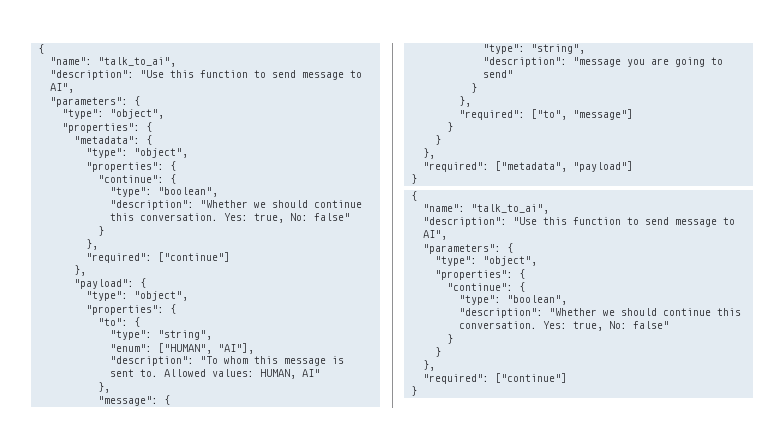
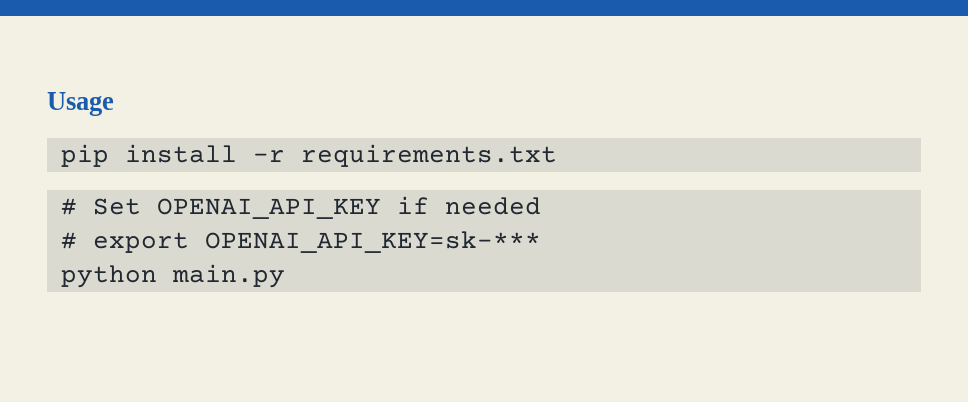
[37,44,44,54] [49,57,176,67] [49,70,362,80] [49,83,74,93] [49,96,140,107] [61,109,164,119] [61,122,152,133] [73,135,152,145] [85,148,188,158] [85,161,176,172] [97,174,176,184] [109,187,218,197] [109,200,362,210] [109,213,350,223] [97,226,104,236] [85,239,98,250] [85,252,230,263] [73,265,86,276] [73,278,146,289] [85,291,188,301] [85,304,176,315] [97,317,140,327] [109,330,212,340] [109,343,254,354] [109,356,344,366] [109,369,320,379] [97,382,110,393] [97,395,170,406] [482,44,585,54] [482,57,723,67] [482,70,513,78] [470,83,477,93] [458,96,471,107] [458,109,633,120] [446,122,453,132] [434,135,441,145] [422,148,435,159] [422,161,633,172] [410,174,417,184] [410,191,417,201] [422,204,549,214] [422,217,735,227] [422,230,447,240] [422,243,513,254] [434,256,537,266] [434,269,525,280] [446,282,525,292] [458,295,567,305] [458,308,741,318] [458,321,669,331] [446,334,453,344] [434,347,441,357] [422,360,435,371] [422,373,567,384] [410,386,417,396] { // "name": "talk_to_ai", // "description": "Use this function to send message to AI", // "parameters": { // "type": "object", // "properties": { // "metadata": { // "type": "object", // "properties": { // "continue": { // "type": "boolean", // "description": "Whether we should continue this conversation. Yes: true, No: false" // } // }, // "required": ["continue"] // }, // "payload": { // "type": "object", // "properties": { // "to": { // "type": "string", // "enum": ["HUMAN", "AI"], // "description": "To whom this message is sent to. Allowed values: HUMAN, AI" // }, // "message": { // "type": "string", // "description": "message you are going to send" // } // }, // "required": ["to", "message"] // } // } // }, // "required": ["metadata", "payload"] // } // { // "name": "talk_to_ai", // "description": "Use this function to send message to AI", // "parameters": { // "type": "object", // "properties": { // "continue": { // "type": "boolean", // "description": "Whether we should continue this conversation. Yes: true, No: false" // } // } // }, // "required": ["continue"] // } -> [47,92,114,116] [60,144,557,167] [60,196,541,219] [60,231,541,253] [60,264,285,288] Usage // pip install -r requirements.txt // # Set OPENAI_API_KEY if needed // # export OPENAI_API_KEY=sk-*** // python main.py

